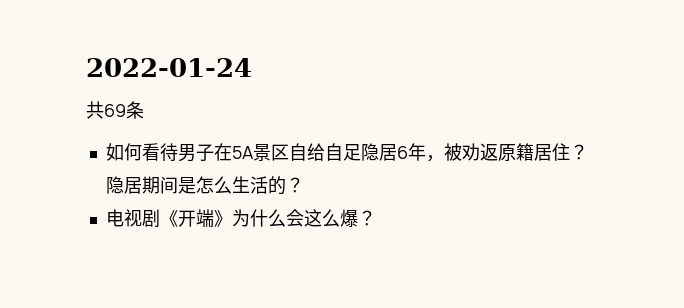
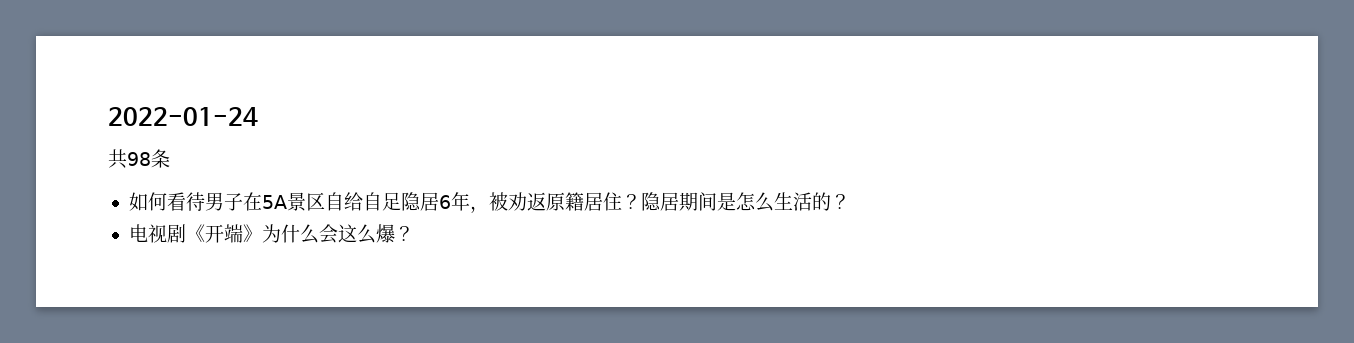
[104,104,126,117] 69 -> [127,152,151,166] 98

